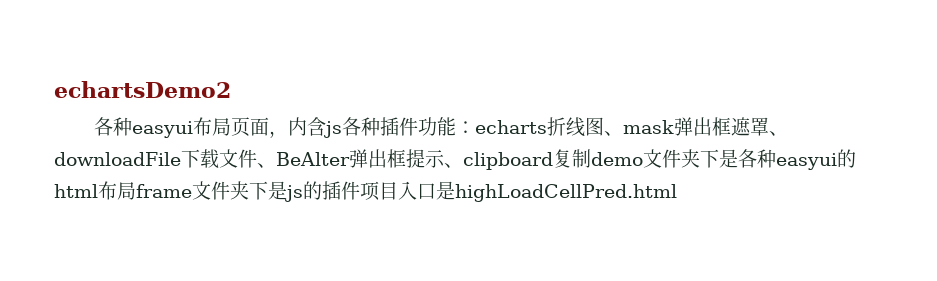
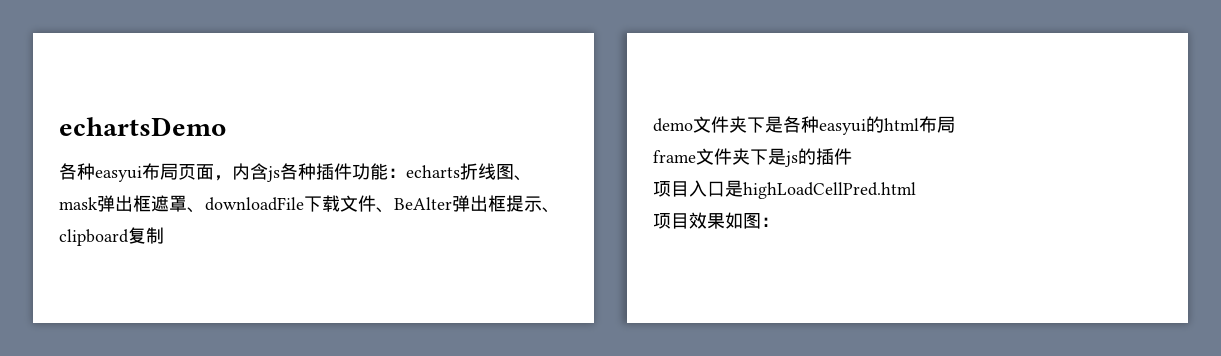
[54,81,231,98] echartsDemo2 -> [59,117,226,136] echartsDemo
(591, 158) none -> (164, 235) //
(136, 191) none -> (955, 124) //
(360, 190) none -> (852, 156) //
(677, 193) none -> [653,212,779,229] // 项目效果如图：

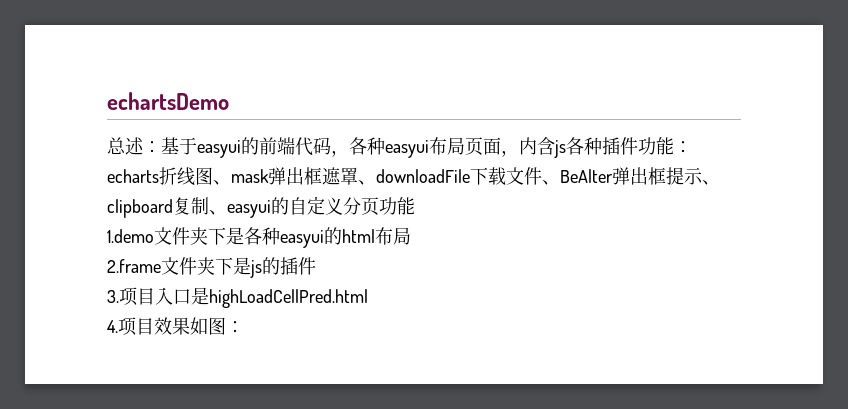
(226, 126) none -> [107,137,349,158] 总述：基于easyui的前端代码，
[653,118,693,132] // demo -> [209,196,415,218] [107,229,154,243] 、easyui的自定义分页功能 // 1.demo
[653,150,696,163] frame -> [107,259,161,273] 2.frame
(852, 156) none -> [107,290,119,303] 3.
(916, 190) none -> [107,320,118,333] 4.

